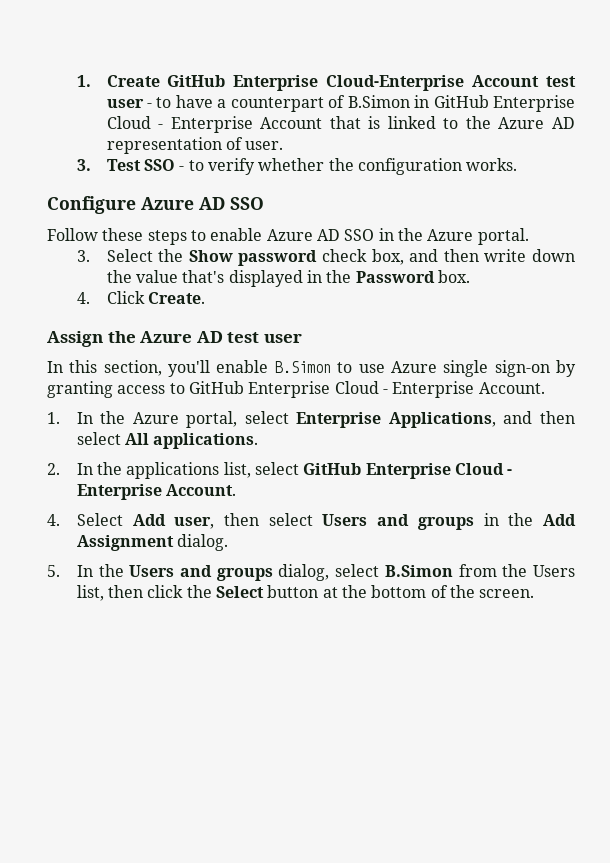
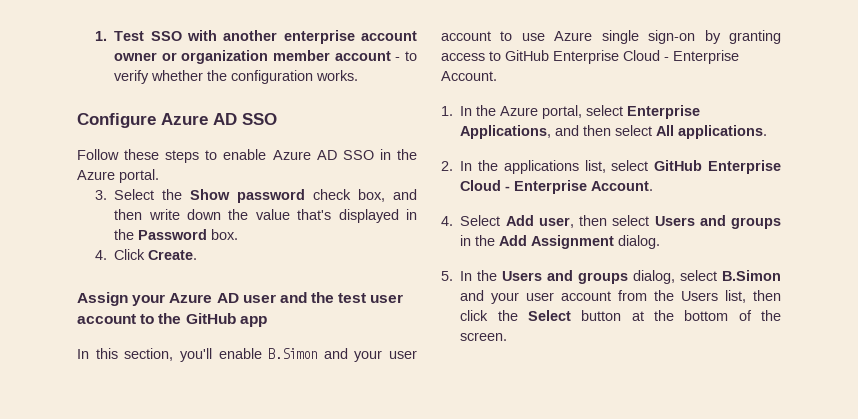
[76,75,576,91] [106,95,575,112] [106,116,576,133] [106,137,284,154] [76,159,175,171] 1. Create GitHub Enterprise Cloud-Enterprise Account test user - to have a counterpart of B.Simon in GitHub Enterprise Cloud - Enterprise Account that is linked to the Azure AD representation of user. // 3. Test SSO -> [94,30,417,44] [114,50,391,64] 1. Test SSO with another enterprise account owner or organization member account
[107,331,302,343] the Azure AD test user -> [132,292,404,306] [77,313,267,327] your Azure AD user and the test user account to the GitHub app
(331, 367) none -> [323,348,417,362] [441,31,491,41] and your user account
(453, 571) none -> [460,290,612,304] and your user account

